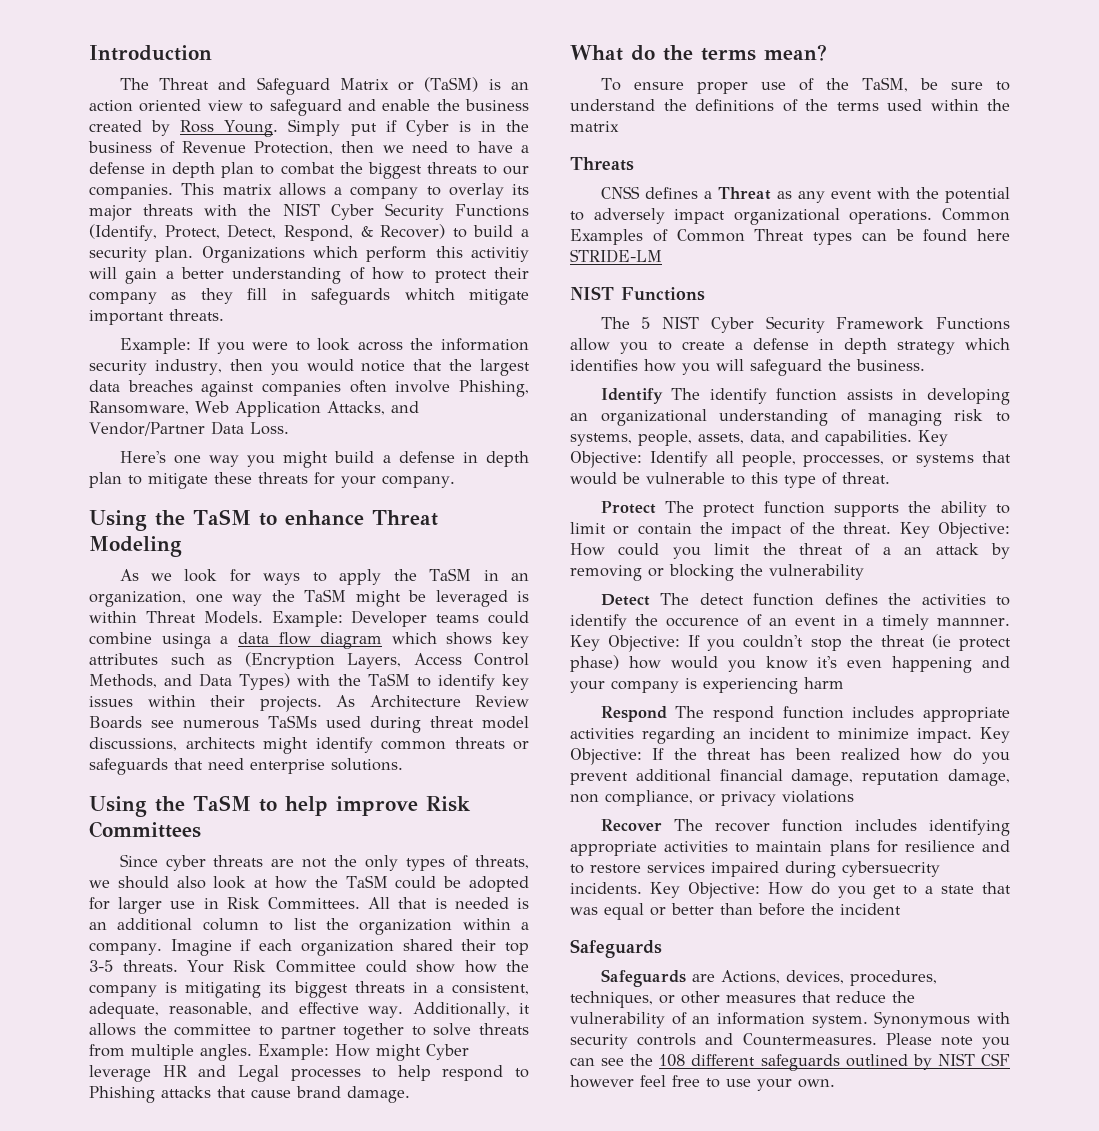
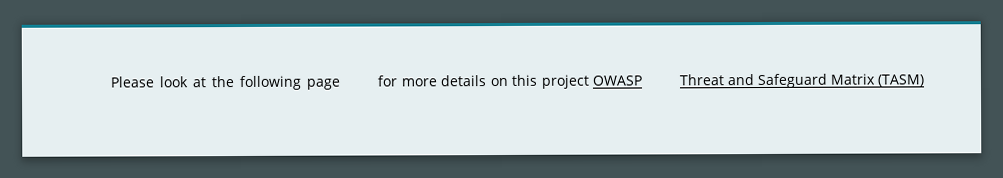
[89,45,212,61] [119,77,529,95] [89,99,529,116] [89,119,529,137] [88,141,529,155] [89,162,529,179] [89,183,529,199] [89,203,529,221] [89,224,529,241] [89,246,529,263] [89,267,529,284] [89,288,529,305] [89,309,224,325] [119,338,529,354] [89,359,530,376] [89,380,529,397] [89,401,419,417] [89,421,289,436] [119,451,530,468] [89,472,455,489] [89,509,438,531] [89,536,182,557] [119,568,529,585] [89,589,529,607] [89,610,529,627] [89,632,529,649] [89,652,529,669] [89,673,529,690] [89,695,529,712] [89,715,529,733] [89,737,529,754] [89,758,403,775] [89,795,471,817] [89,821,201,838] [119,854,530,871] [89,875,529,892] [89,897,529,914] [89,918,529,935] [89,939,529,956] [89,960,529,973] [89,981,529,998] [89,1002,530,1019] [89,1023,529,1040] [89,1044,469,1061] [89,1065,529,1082] [89,1086,410,1103] [570,44,827,61] [600,77,1010,94] [570,99,1010,112] [570,121,619,132] [570,157,634,171] [600,186,1010,203] [570,208,1010,225] [570,229,1010,245] [570,249,662,263] [570,286,705,301] [600,316,1010,333] [570,338,1010,355] [570,359,925,376] [600,388,1010,405] [570,409,1010,426] [570,430,948,446] [570,451,1011,468] [570,472,890,488] [600,501,1010,517] [570,522,1010,539] [570,543,1010,559] [570,564,864,581] [600,593,1010,606] [570,614,1011,630] [570,634,1011,652] [570,655,1010,673] [570,677,844,694] [600,706,1010,722] [570,727,1010,744] [570,748,1010,765] [570,769,1010,786] [570,790,854,806] [600,819,1010,836] [570,840,1010,856] [570,861,940,878] [570,882,1011,899] [570,903,901,920] [570,939,662,958] [600,969,937,987] [570,991,915,1008] [570,1011,1010,1028] [570,1033,1010,1049] [570,1053,1010,1071] [570,1075,835,1091] Introduction // The Threat and Safeguard Matrix or (TaSM) is an action oriented view to safeguard and enable the business created by Ross Young. Simply put if Cyber is in the business of Revenue Protection, then we need to have a defense in depth plan to combat the biggest threats to our companies. This matrix allows a company to overlay its major threats with the NIST Cyber Security Functions (Identify, Protect, Detect, Respond, & Recover) to build a security plan. Organizations which perform this activitiy will gain a better understanding of how to protect their company as they fill in safeguards whitch mitigate important threats. // Example: If you were to look across the information security industry, then you would notice that the largest data breaches against companies often involve Phishing, Ransomware, Web Application Attacks, and Vendor/Partner Data Loss. // Here's one way you might build a defense in depth plan to mitigate these threats for your company. // Using the TaSM to enhance Threat Modeling // As we look for ways to apply the TaSM in an organization, one way the TaSM might be leveraged is within Threat Models. Example: Developer teams could combine usinga a data flow diagram which shows key attributes such as (Encryption Layers, Access Control Methods, and Data Types) with the TaSM to identify key issues within their projects. As Architecture Review Boards see numerous TaSMs used during threat model discussions, architects might identify common threats or safeguards that need enterprise solutions. // Using the TaSM to help improve Risk Committees // Since cyber threats are not the only types of threats, we should also look at how the TaSM could be adopted for larger use in Risk Committees. All that is needed is an additional column to list the organization within a company. Imagine if each organization shared their top 3-5 threats. Your Risk Committee could show how the company is mitigating its biggest threats in a consistent, adequate, reasonable, and effective way. Additionally, it allows the committee to partner together to solve threats from multiple angles. Example: How might Cyber leverage HR and Legal processes to help respond to Phishing attacks that cause brand damage. // What do the terms mean? // To ensure proper use of the TaSM, be sure to understand the definitions of the terms used within the matrix // Threats // CNSS defines a Threat as any event with the potential to adversely impact organizational operations. Common Examples of Common Threat types can be found here STRIDE-LM // NIST Functions // The 5 NIST Cyber Security Framework Functions allow you to create a defense in depth strategy which identifies how you will safeguard the business. // Identify The identify function assists in developing an organizational understanding of managing risk to systems, people, assets, data, and capabilities. Key Objective: Identify all people, proccesses, or systems that would be vulnerable to this type of threat. // Protect The protect function supports the ability to limit or contain the impact of the threat. Key Objective: How could you limit the threat of a an attack by removing or blocking the vulnerability // Detect The detect function defines the activities to identify the occurence of an event in a timely mannner. Key Objective: If you couldn't stop the threat (ie protect phase) how would you know it's even happening and your company is experiencing harm // Respond The respond function includes appropriate activities regarding an incident to minimize impact. Key Objective: If the threat has been realized how do you prevent additional financial damage, reputation damage, non compliance, or privacy violations // Recover The recover function includes identifying appropriate activities to maintain plans for resilience and to restore services impaired during cybersuecrity incidents. Key Objective: How do you get to a state that was equal or better than before the incident // Safeguards // Safeguards are Actions, devices, procedures, techniques, or other measures that reduce the vulnerability of an information system. Synonymous with security controls and Countermeasures. Please note you can see the 108 different safeguards outlined by NIST CSF however feel free to use your own. -> [109,73,924,91] Please look at the following page for more details on this project OWASP Threat and Safeguard Matrix (TASM)

